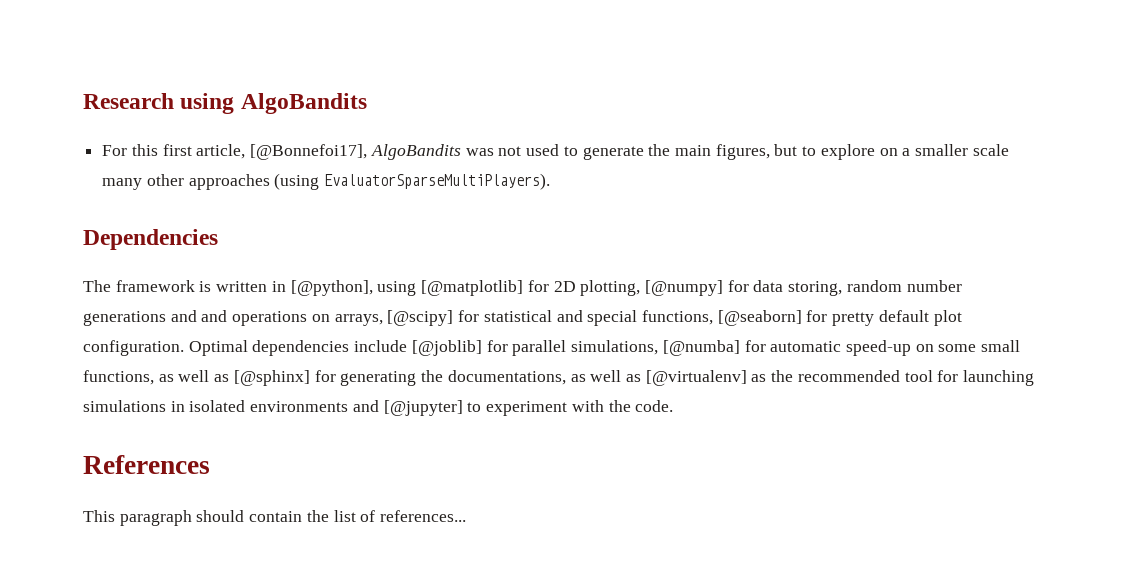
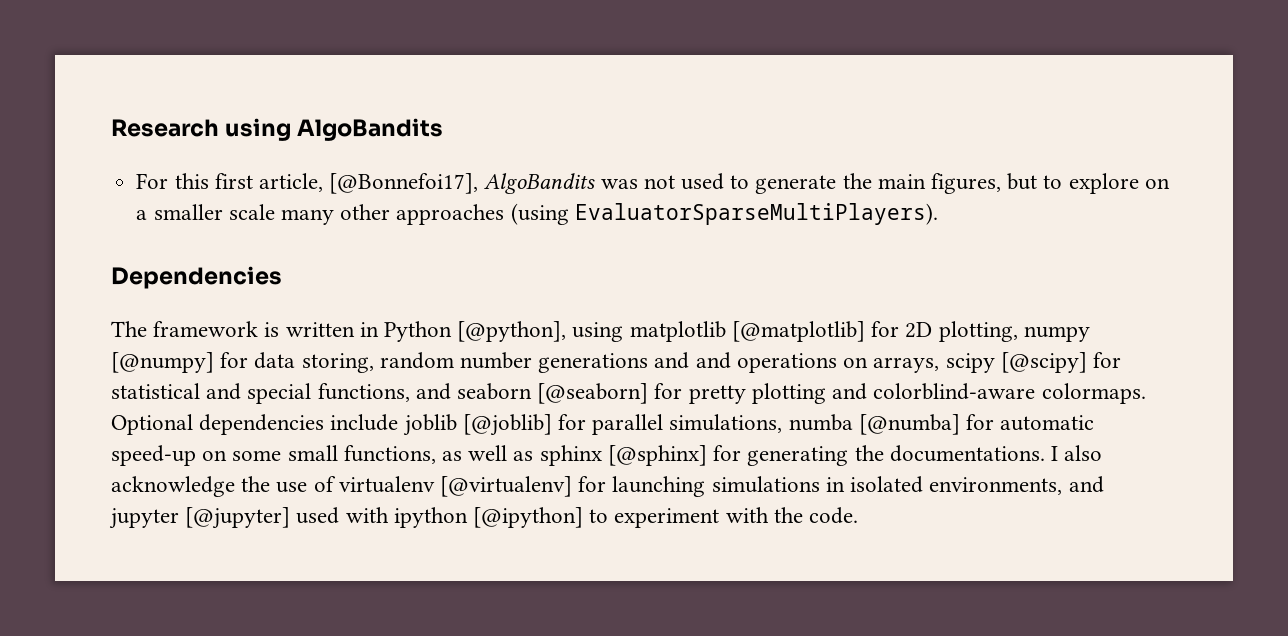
(286, 286) none -> [384,321,453,342] Python
(417, 288) none -> [629,321,726,342] matplotlib
(641, 288) none -> [1023,326,1090,342] numpy
(383, 320) none -> [945,353,995,373] scipy
(713, 317) none -> [415,383,533,400] and seaborn
[878,310,962,326] [83,340,248,356] default plot configuration. Optimal -> [751,383,1146,404] [111,414,193,435] plotting and colorblind-aware colormaps. Optional
(408, 346) none -> [402,414,457,436] joblib
(659, 347) none -> [788,414,853,431] numba
(230, 378) none -> [539,445,602,466] sphinx
[447,370,933,386] documentations, as well as [@virtualenv] as the recommended tool -> [889,445,1103,462] [111,476,573,497] documentations. I also acknowledge the use of virtualenv [@virtualenv]
[250,400,463,416] environments and [@jupyter] -> [929,476,1104,495] [109,507,584,529] environments, and jupyter [@jupyter] used with ipython [@ipython]
[83,455,210,474] [83,510,467,526] // References // This paragraph should contain the list of references... -> (859, 515) none

